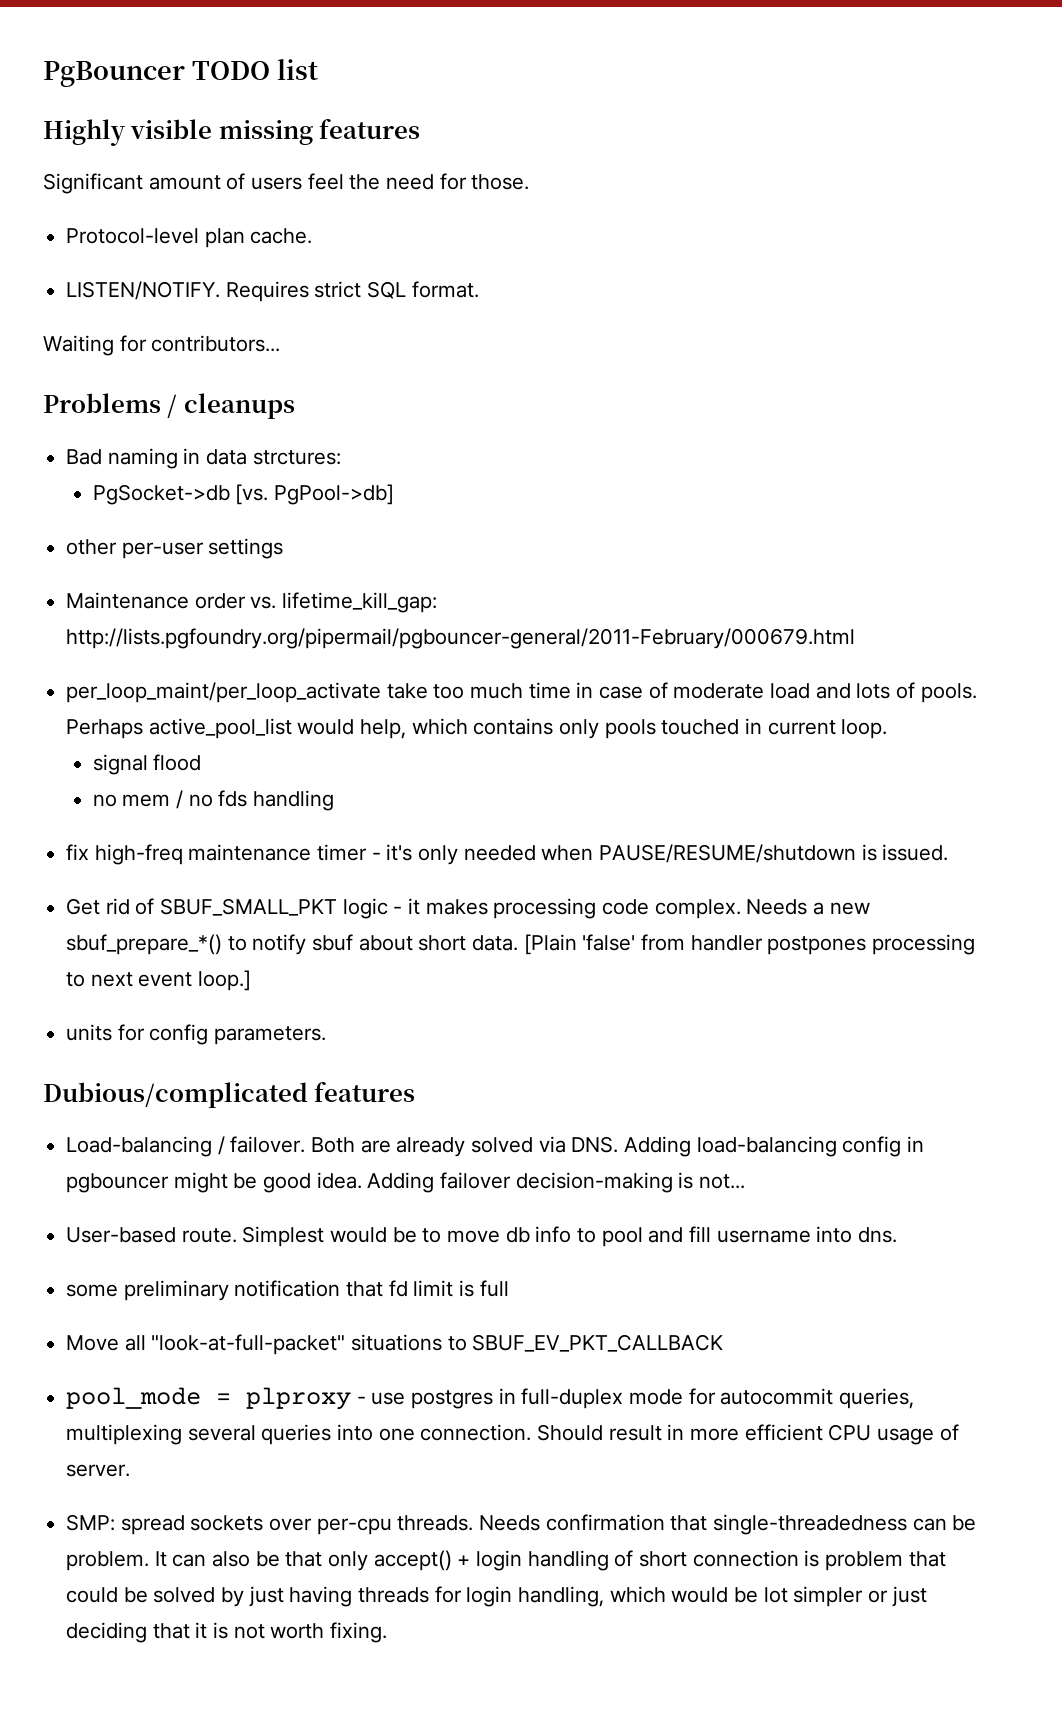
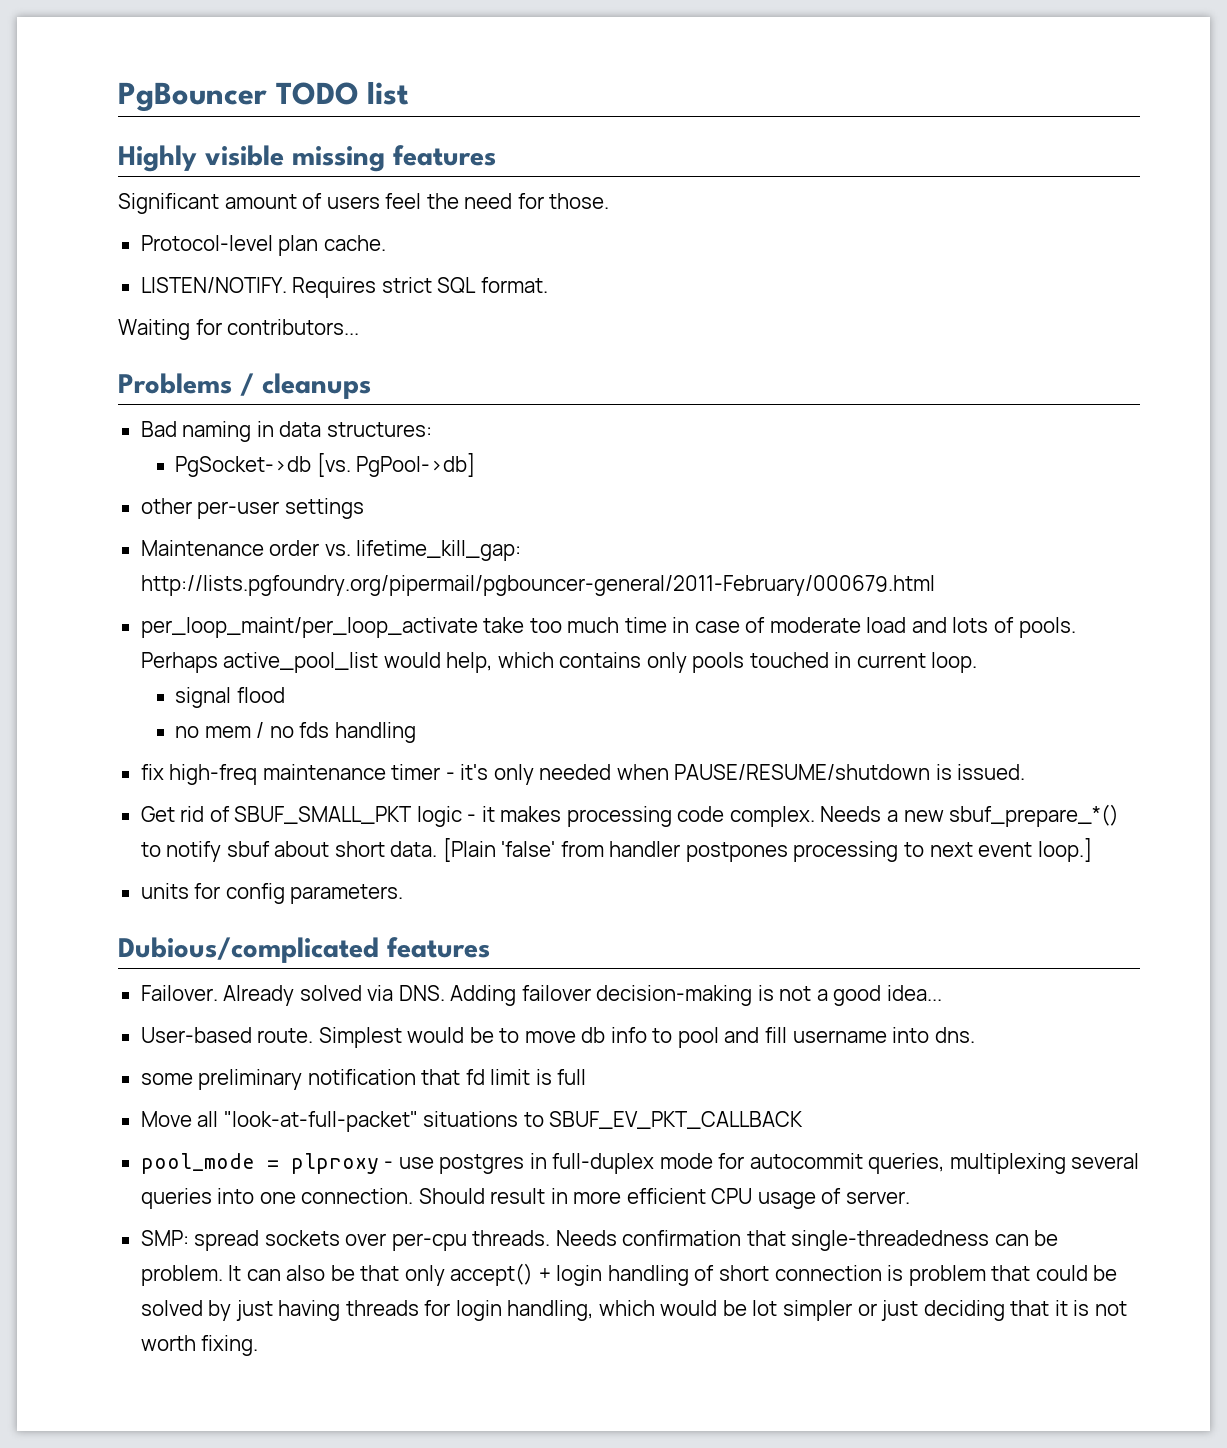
[252,450,341,465] strctures: -> [326,422,432,437] structures:
[66,1136,925,1157] [66,1172,746,1193] Load-balancing / failover. Both are already solved via DNS. Adding load-balancing config in pgbouncer might be good idea. Adding failover decision-making is not... -> [140,985,942,1006] Failover. Already solved via DNS. Adding failover decision-making is not a good idea...

